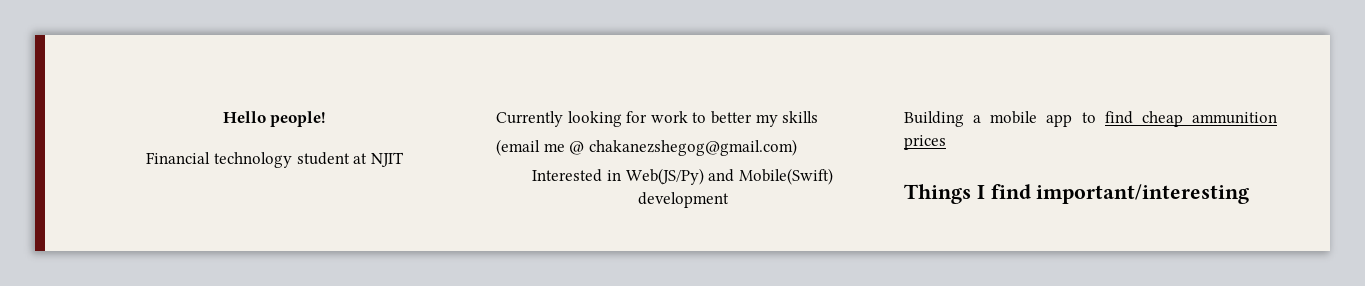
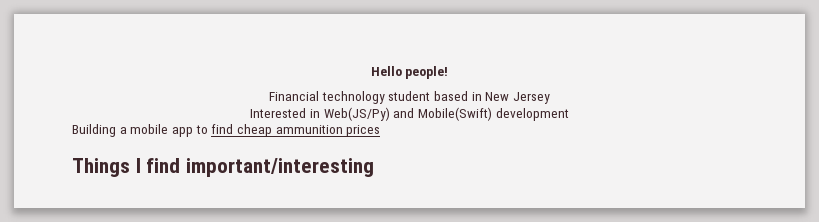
[353,152,404,167] [496,111,819,127] [496,139,797,156] at NJIT // Currently looking for work to better my skills // (email me @ chakanezshegog@gmail.com) -> [434,91,550,104] based in New Jersey

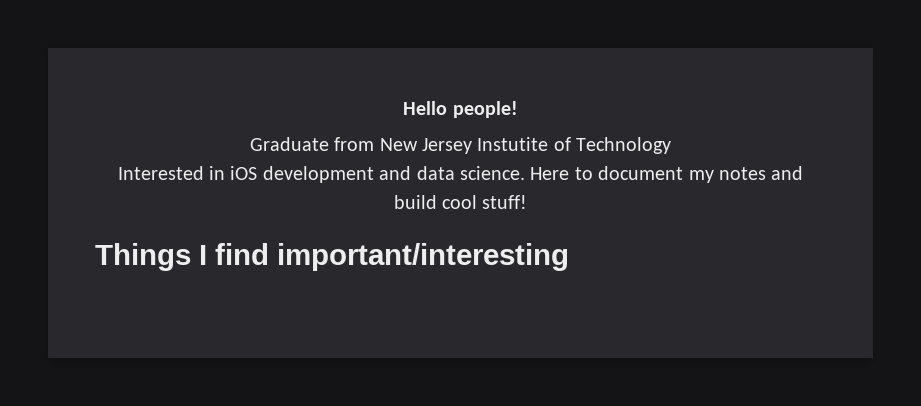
[269,91,482,104] Financial technology student based in -> [249,137,375,151] Graduate from
(550, 98) none -> [477,137,672,154] Instutite of Technology
[323,107,569,121] [72,124,381,137] Web(JS/Py) and Mobile(Swift) development // Building a mobile app to find cheap ammunition prices -> [230,166,804,183] [393,195,528,209] iOS development and data science. Here to document my notes and build cool stuff!

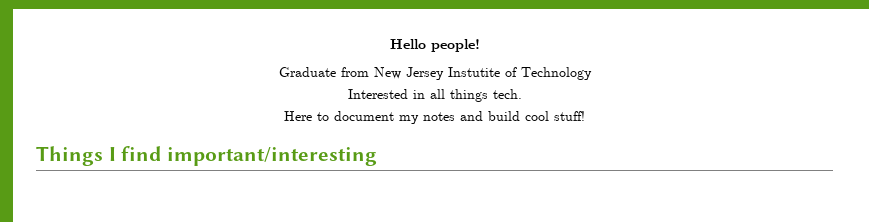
[230,166,525,183] iOS development and data science. -> [429,89,522,102] all things tech. //

